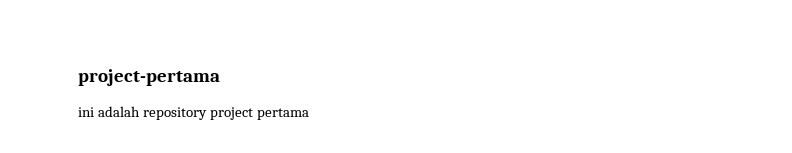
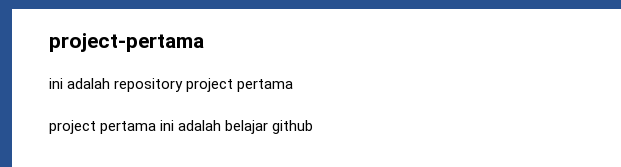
(309, 114) none -> [49,120,314,134] // project pertama ini adalah belajar github

